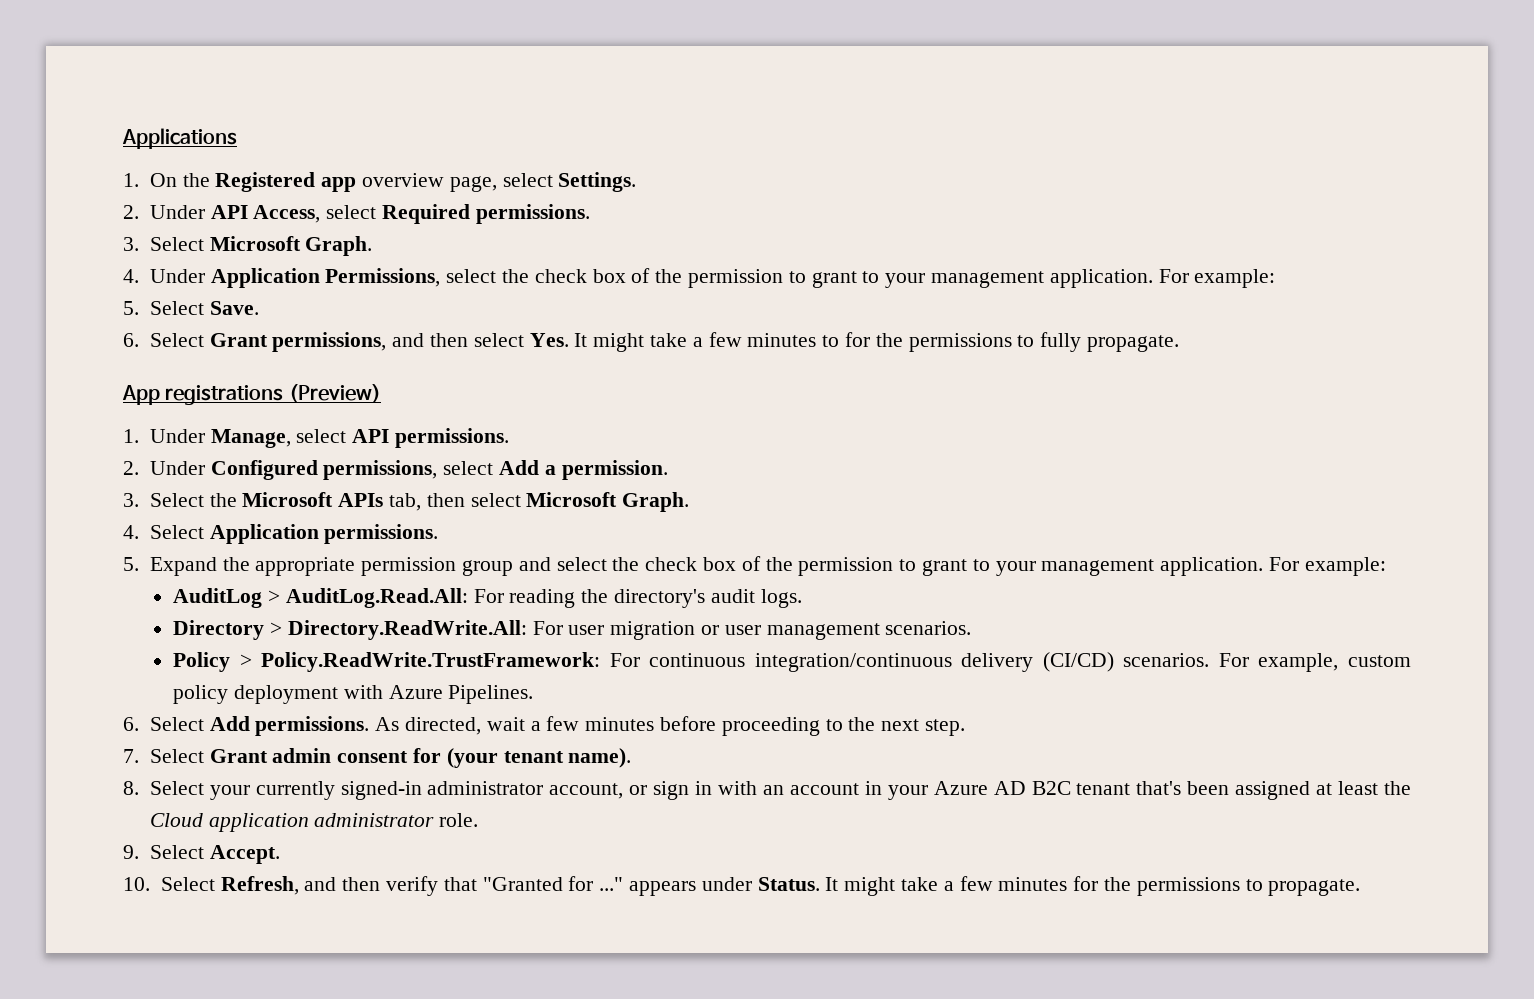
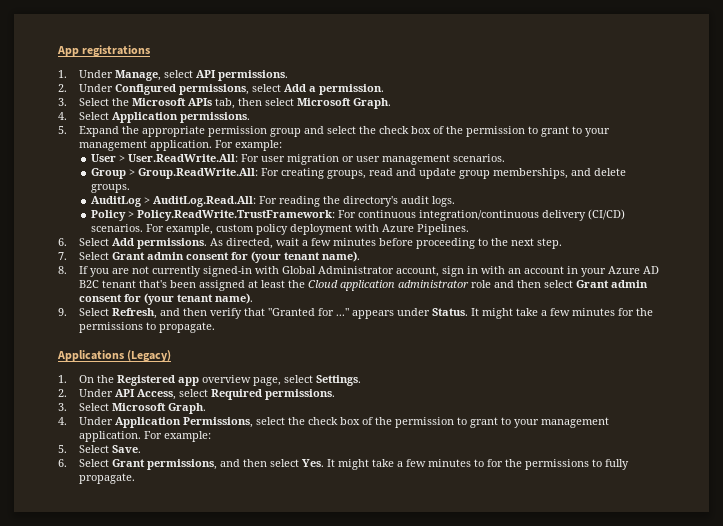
(122, 138) none -> [57,45,151,57] [58,70,289,81] [58,84,385,95] [58,98,392,109] [58,112,251,123] [58,126,611,137] [79,140,283,151] [91,154,506,165] [91,168,627,179] [91,184,131,193] [91,196,456,207] [91,209,626,221] [91,224,470,235] [58,238,563,249] [58,251,361,263] [58,266,660,277] [79,280,649,291] [79,293,254,305] [58,308,654,319] [79,322,216,333] App registrations // 1. Under Manage, select API permissions. // 2. Under Configured permissions, select Add a permission. // 3. Select the Microsoft APIs tab, then select Microsoft Graph. // 4. Select Application permissions. // 5. Expand the appropriate permission group and select the check box of the permission to grant to your management application. For example: // User > User.ReadWrite.All: For user migration or user management scenarios. // Group > Group.ReadWrite.All: For creating groups, read and update group memberships, and delete groups. // AuditLog > AuditLog.Read.All: For reading the directory's audit logs. // Policy > Policy.ReadWrite.TrustFramework: For continuous integration/continuous delivery (CI/CD) scenarios. For example, custom policy deployment with Azure Pipelines. // 6. Select Add permissions. As directed, wait a few minutes before proceeding to the next step. // 7. Select Grant admin consent for (your tenant name). // 8. If you are not currently signed-in with Global Administrator account, sign in with an account in your Azure AD B2C tenant that's been assigned at least the Cloud application administrator role and then select Grant admin consent for (your tenant name). // 9. Select Refresh, and then verify that "Granted for ..." appears under Status. It might take a few minutes for the permissions to propagate. //
(237, 138) none -> [127,350,172,362] (Legacy)
[122,384,381,405] [123,428,509,448] [123,460,668,480] [123,492,690,512] [123,524,439,544] [123,556,1386,576] [173,588,802,608] [173,620,972,640] [173,652,1412,672] [173,685,534,704] [123,716,966,736] [123,748,632,768] [123,781,1411,800] [149,813,479,832] [123,845,280,864] [123,876,1361,896] // App registrations (Preview) // 1. Under Manage, select API permissions. // 2. Under Configured permissions, select Add a permission. // 3. Select the Microsoft APIs tab, then select Microsoft Graph. // 4. Select Application permissions. // 5. Expand the appropriate permission group and select the check box of the permission to grant to your management application. For example: // AuditLog > AuditLog.Read.All: For reading the directory's audit logs. // Directory > Directory.ReadWrite.All: For user migration or user management scenarios. // Policy > Policy.ReadWrite.TrustFramework: For continuous integration/continuous delivery (CI/CD) scenarios. For example, custom policy deployment with Azure Pipelines. // 6. Select Add permissions. As directed, wait a few minutes before proceeding to the next step. // 7. Select Grant admin consent for (your tenant name). // 8. Select your currently signed-in administrator account, or sign in with an account in your Azure AD B2C tenant that's been assigned at least the Cloud application administrator role. // 9. Select Accept. // 10. Select Refresh, and then verify that "Granted for ..." appears under Status. It might take a few minutes for the permissions to propagate. -> (136, 478) none

